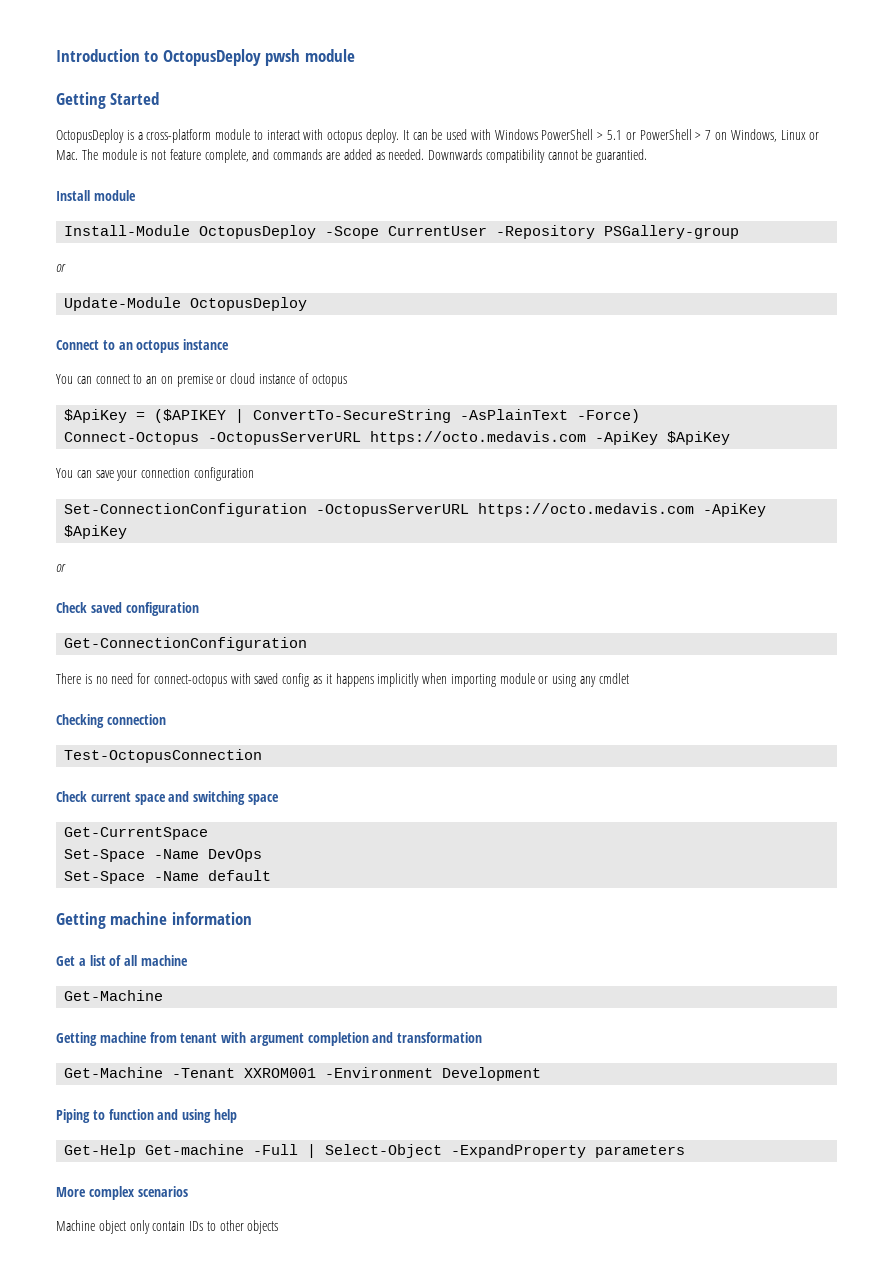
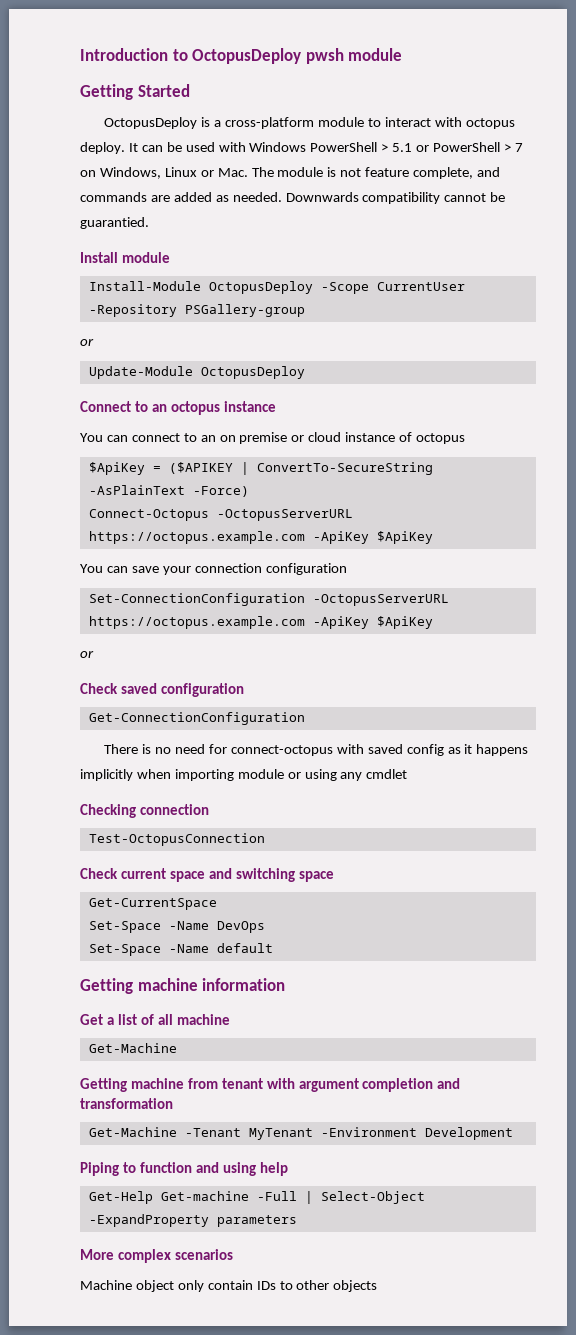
[370,431,587,445] https://octo.medavis.com -> [88,531,305,544] https://octopus.example.com
[478,503,695,517] https://octo.medavis.com -> [88,616,305,629] https://octopus.example.com
[244,1068,317,1078] XXROM001 -> [248,1128,313,1140] MyTenant

